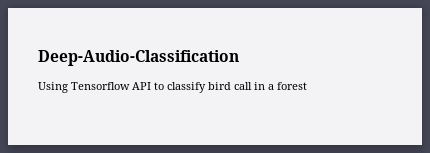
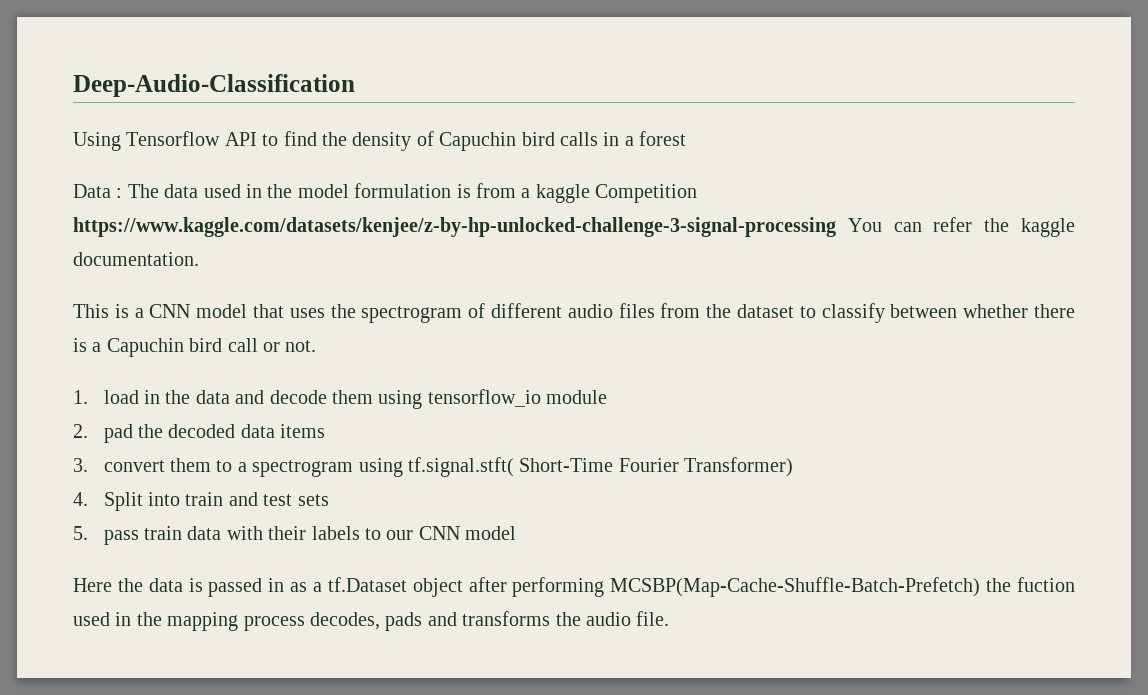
[167,82,307,93] classify bird call in a forest -> [283,131,687,151] [73,183,698,203] [73,217,1075,237] [73,252,199,266] [73,303,1075,323] [73,338,317,357] [73,389,608,409] [73,424,326,443] [73,457,794,477] [73,492,329,511] [73,526,517,545] [73,577,1075,597] [73,611,670,631] find the density of Capuchin bird calls in a forest // Data : The data used in the model formulation is from a kaggle Competition https://www.kaggle.com/datasets/kenjee/z-by-hp-unlocked-challenge-3-signal-processing You can refer the kaggle documentation. // This is a CNN model that uses the spectrogram of different audio files from the dataset to classify between whether there is a Capuchin bird call or not. // 1. load in the data and decode them using tensorflow_io module // 2. pad the decoded data items // 3. convert them to a spectrogram using tf.signal.stft( Short-Time Fourier Transformer) // 4. Split into train and test sets // 5. pass train data with their labels to our CNN model // Here the data is passed in as a tf.Dataset object after performing MCSBP(Map-Cache-Shuffle-Batch-Prefetch) the fuction used in the mapping process decodes, pads and transforms the audio file.

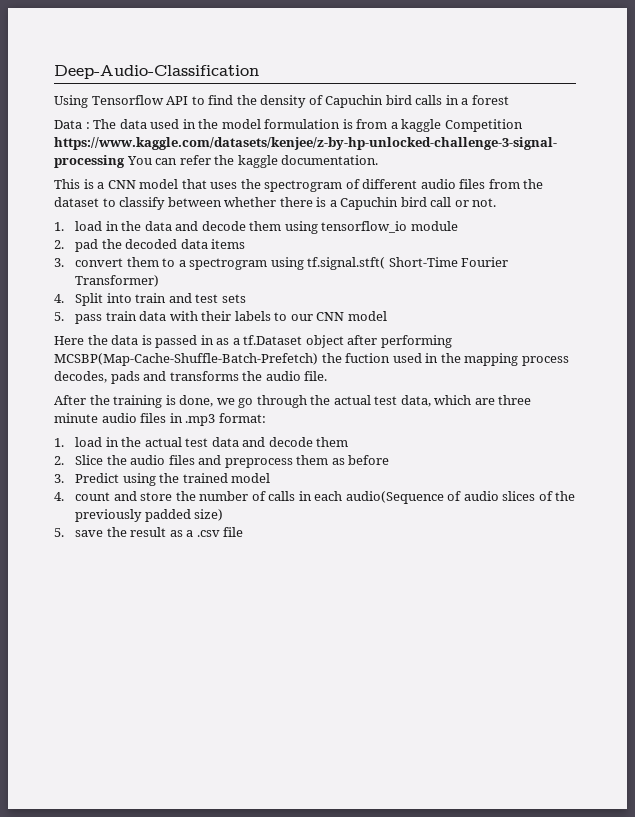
(670, 618) none -> [54,395,532,408] [54,413,266,426] [54,437,349,447] [54,455,390,468] [54,473,271,486] [54,491,576,504] [75,509,224,522] [54,527,244,537] // After the training is done, we go through the actual test data, which are three minute audio files in .mp3 format: // 1. load in the actual test data and decode them // 2. Slice the audio files and preprocess them as before // 3. Predict using the trained model // 4. count and store the number of calls in each audio(Sequence of audio slices of the previously padded size) // 5. save the result as a .csv file

